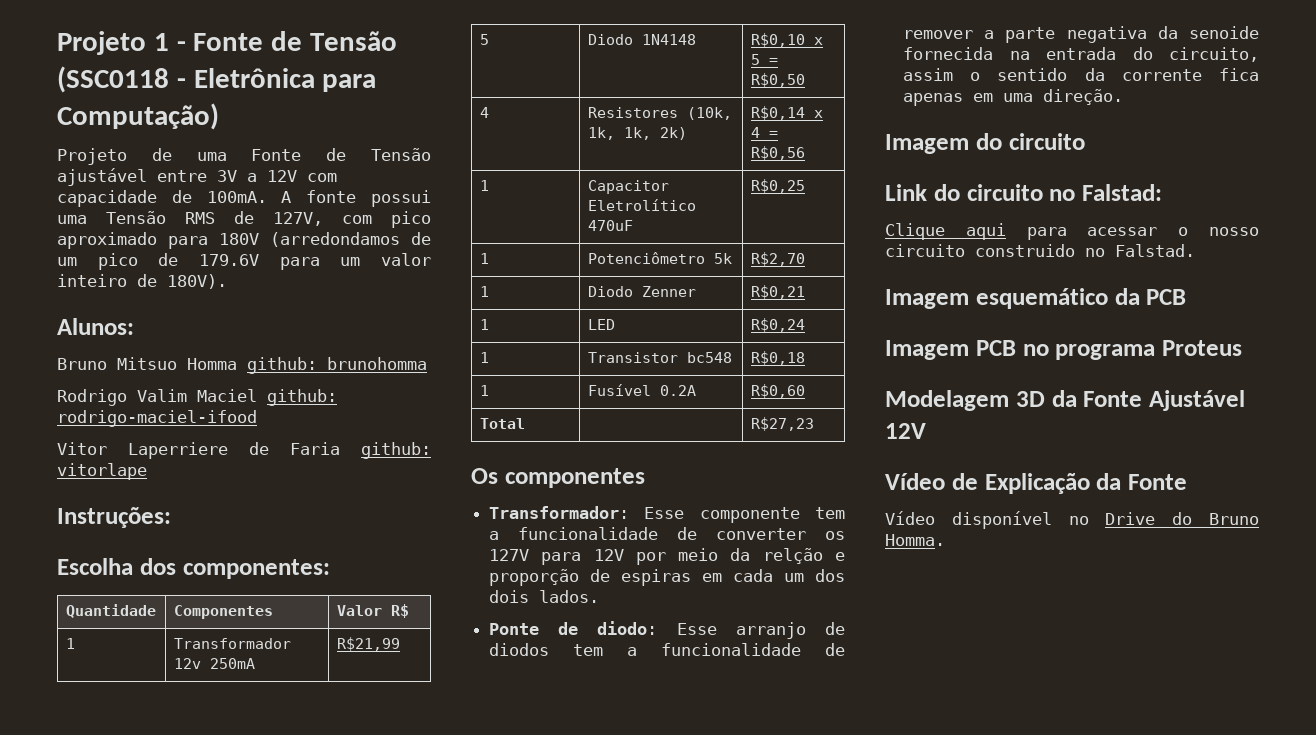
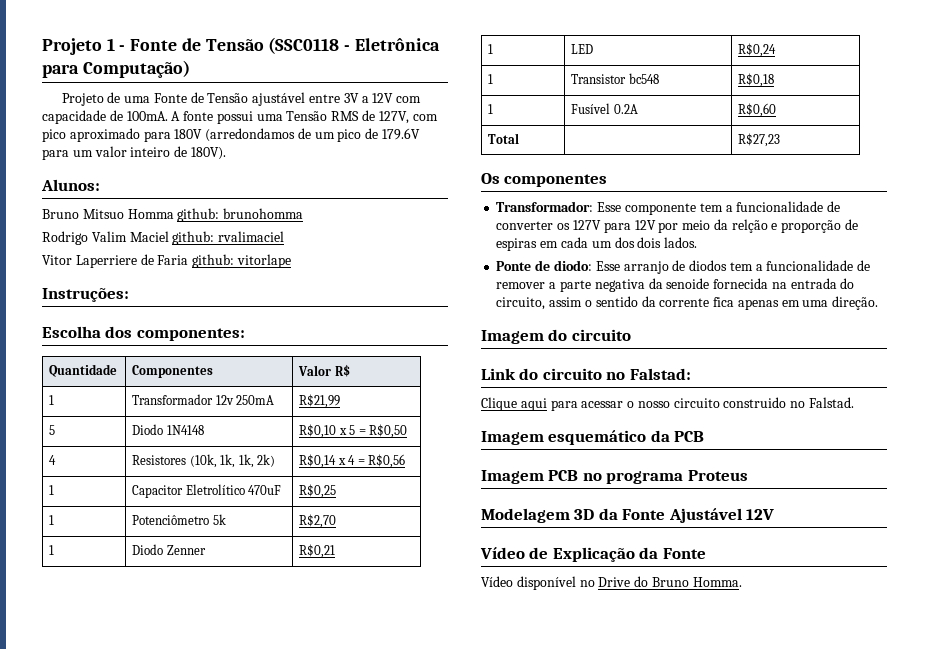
[57,410,257,427] rodrigo-maciel-ifood -> [218,231,285,242] rvalimaciel

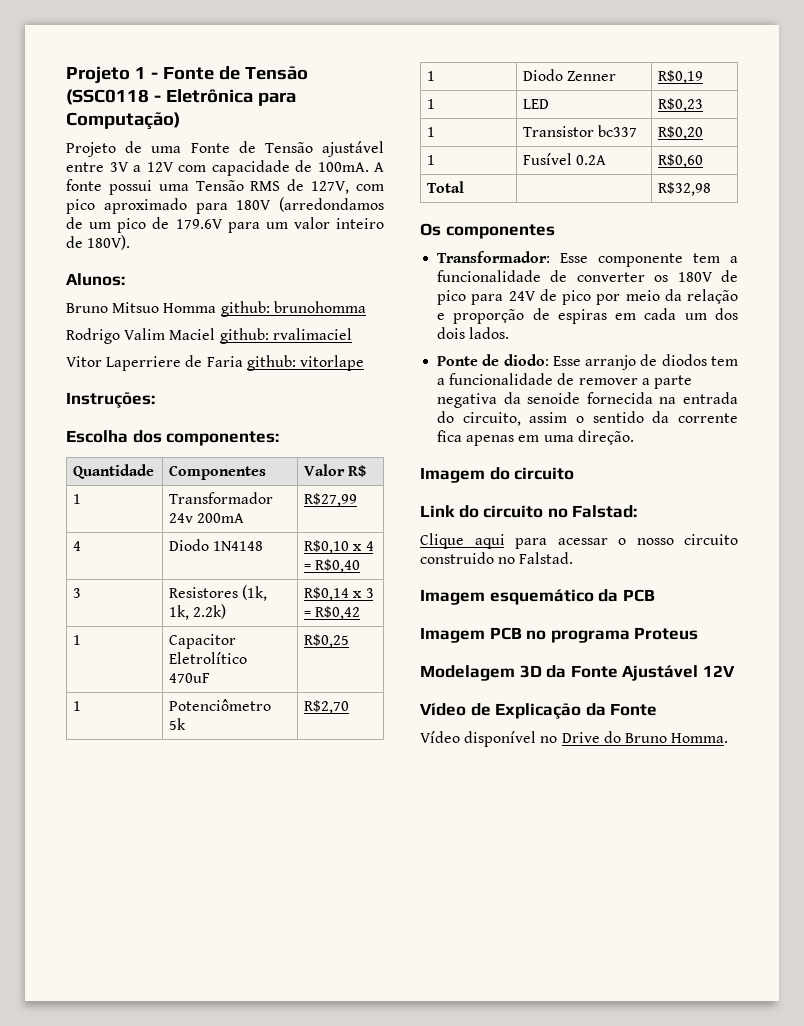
[215,395,275,405] [299,394,341,408] [49,425,56,435] 12v 250mA | R$21,99 // 5 -> [169,513,245,523] [304,493,358,507] [73,541,82,551] 24v 200mA | R$27,99 // 4
[349,424,407,438] [49,455,57,465] [132,454,275,468] 5 = R$0,50 // 4 | Resistores (10k, 1k, 1k, 2k) -> [365,541,374,551] [304,559,361,573] [73,588,82,598] [169,585,268,601] [169,604,227,620] 4 = R$0,40 // 3 | Resistores (1k, 1k, 2.2k)
[348,454,405,468] 4 = R$0,56 -> [365,588,374,598] [304,606,361,620] 3 = R$0,42
[299,544,336,558] R$0,21 -> [658,70,704,84] R$0,19
[738,43,777,57] R$0,24 -> [658,98,704,112] R$0,23
[628,73,659,84] [738,73,775,87] bc548 | R$0,18 -> [598,125,638,137] [658,126,704,140] bc337 | R$0,20
[738,133,781,147] R$27,23 -> [658,182,712,196] R$32,98
[572,220,656,233] 127V para 12V -> [677,270,738,282] [437,289,592,305] 180V de pico para 24V de pico
[731,219,768,233] relção -> [687,289,738,304] relação

